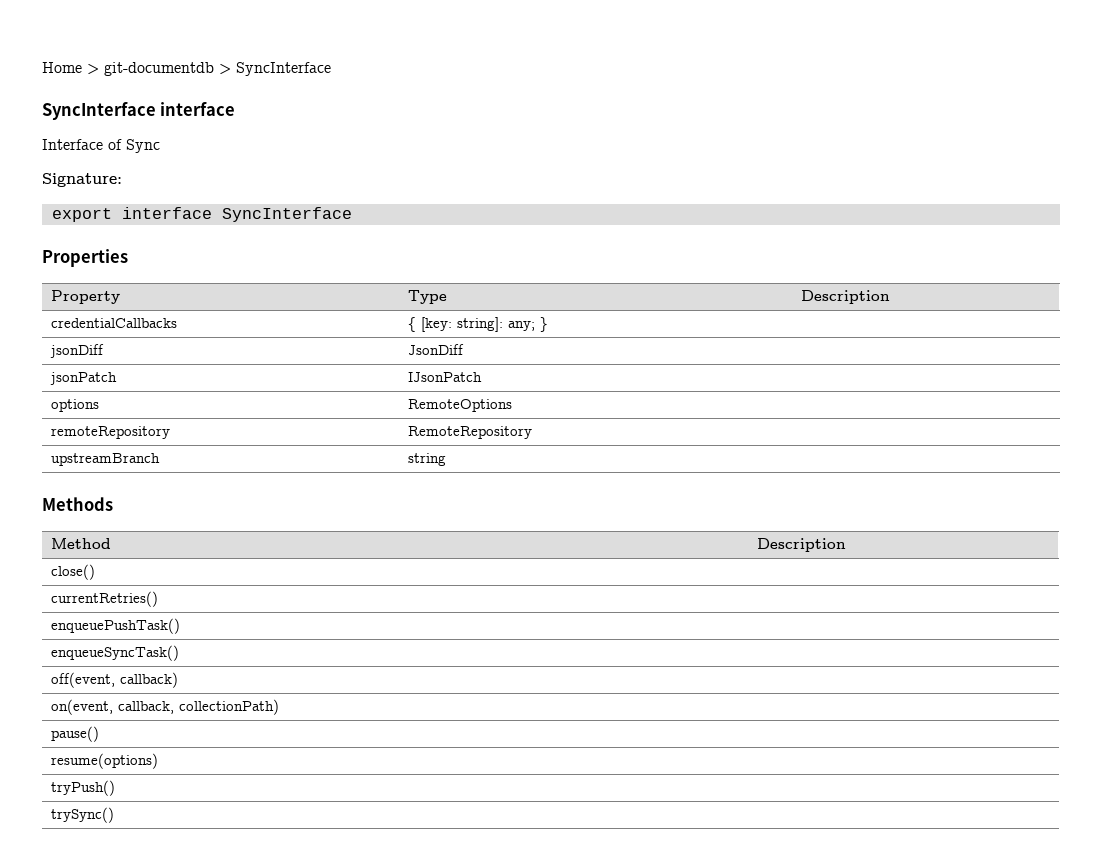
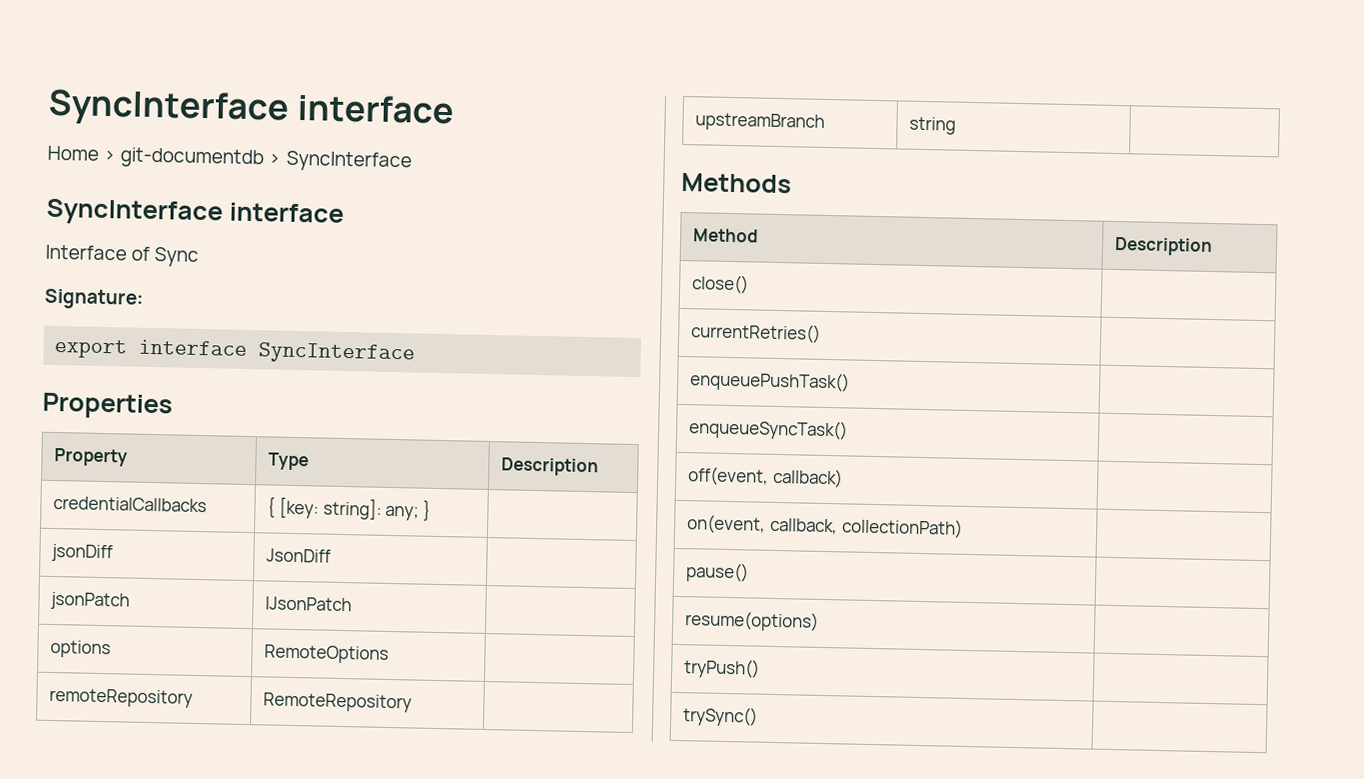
(42, 67) none -> [48,88,456,128] SyncInterface interface //

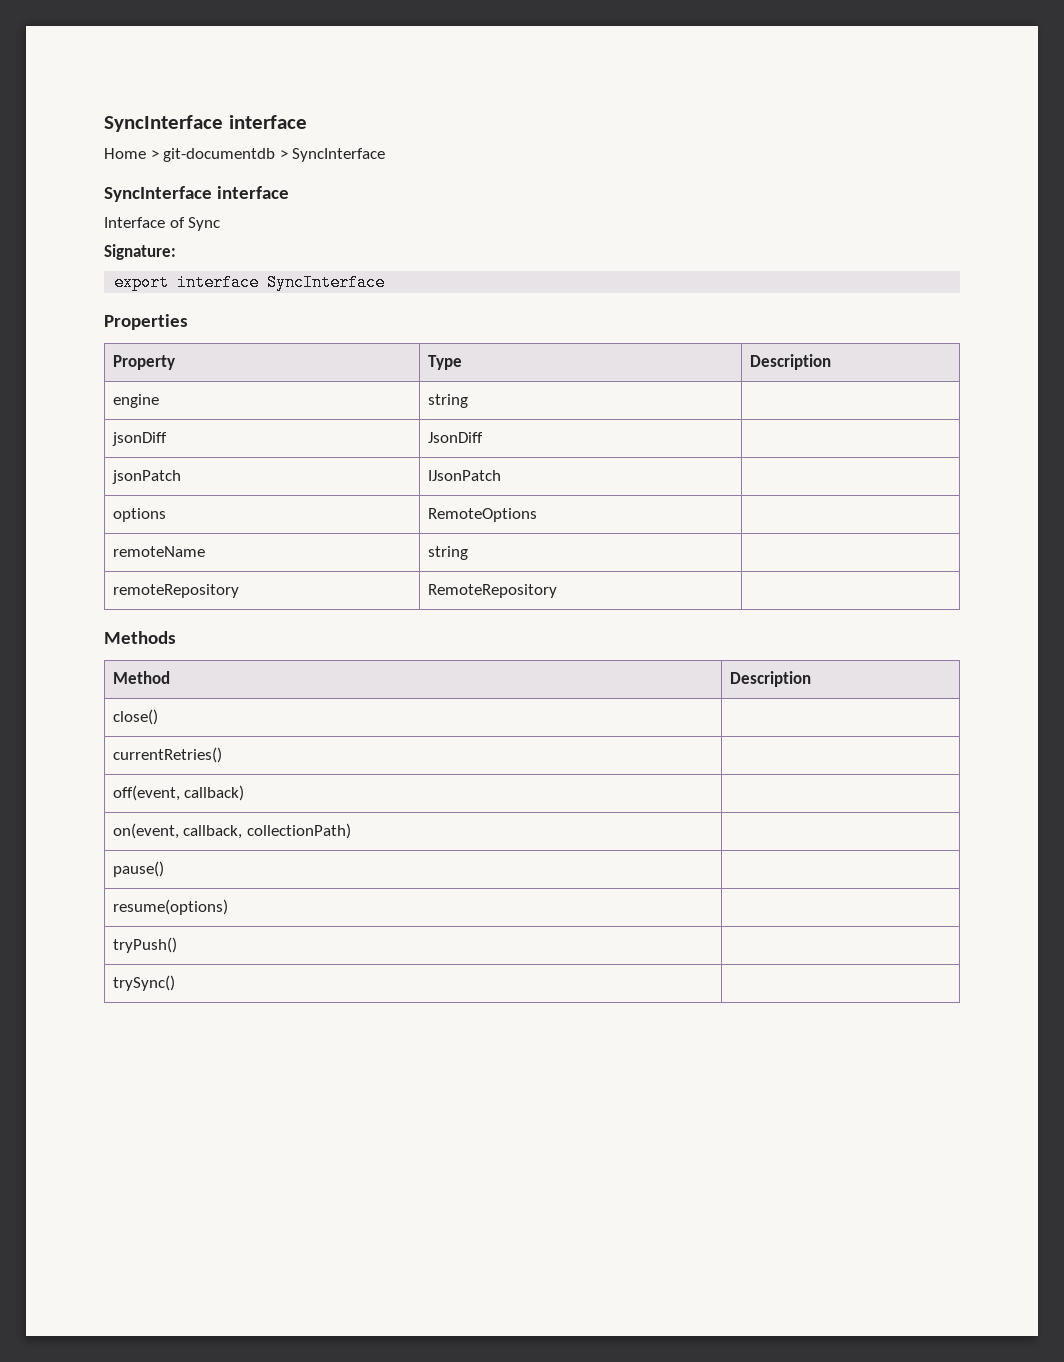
[53,495,208,513] [267,496,431,521] credentialCallbacks | { [key: string]: any; } -> [112,394,159,408] [427,394,468,408] engine | string
(390, 654) none -> [112,546,205,557] [427,546,468,560] // remoteName | string |
[695,112,826,132] [909,116,957,135] // upstreamBranch | string | -> (557, 591) none
[690,370,851,393] [689,418,849,441] // enqueuePushTask() | // enqueueSyncTask() | -> (222, 755) none

